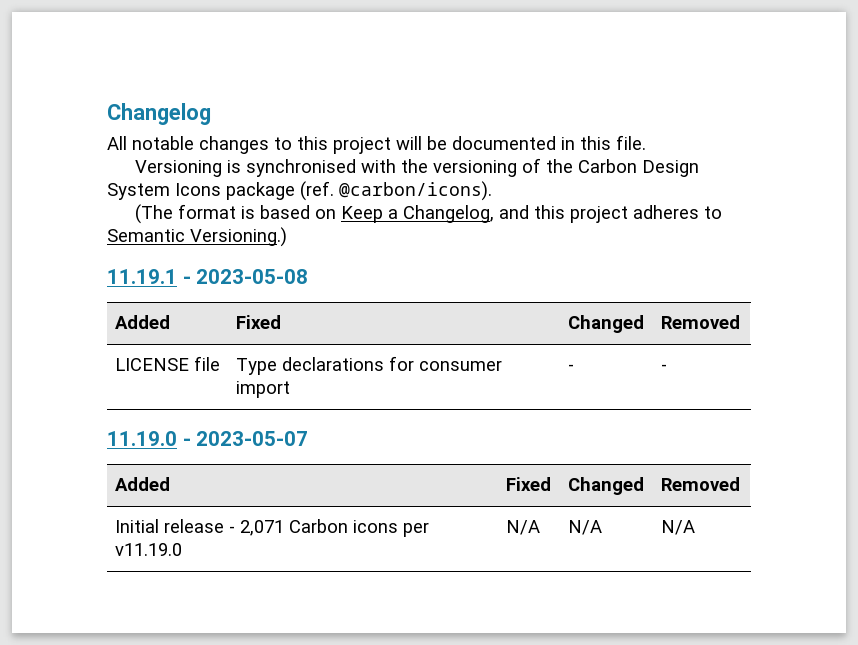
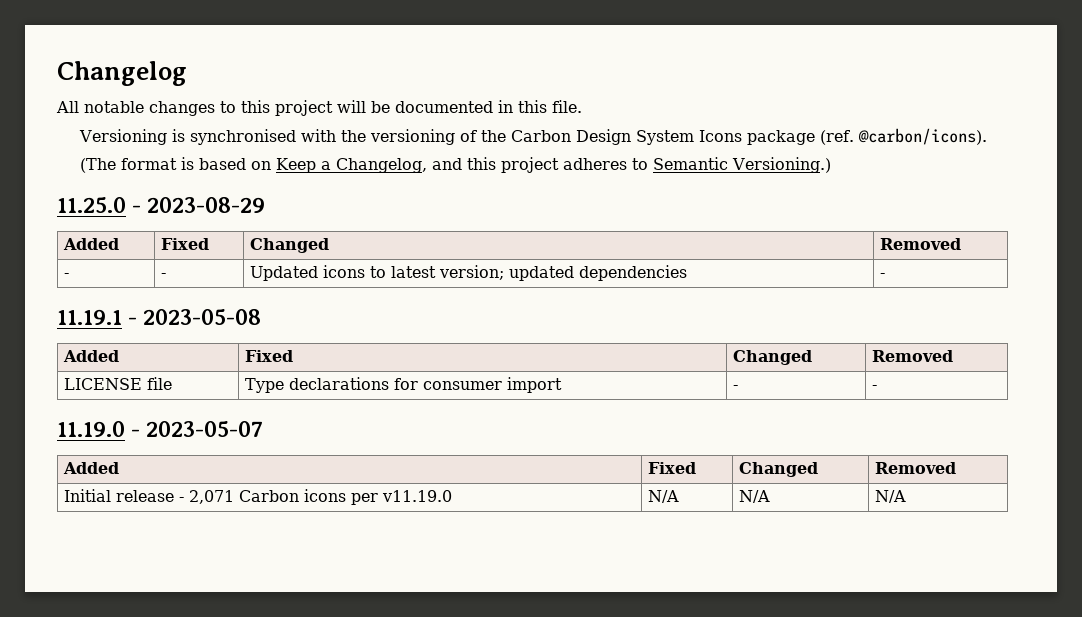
(287, 237) none -> [57,197,266,213] [63,238,120,250] [161,238,210,250] [250,238,330,253] [880,238,962,250] [64,273,70,278] [161,273,167,278] [250,265,688,281] [880,273,886,278] // 11.25.0 - 2023-08-29 // Added | Fixed | Changed | Removed // - | - | Updated icons to latest version; updated dependencies | -

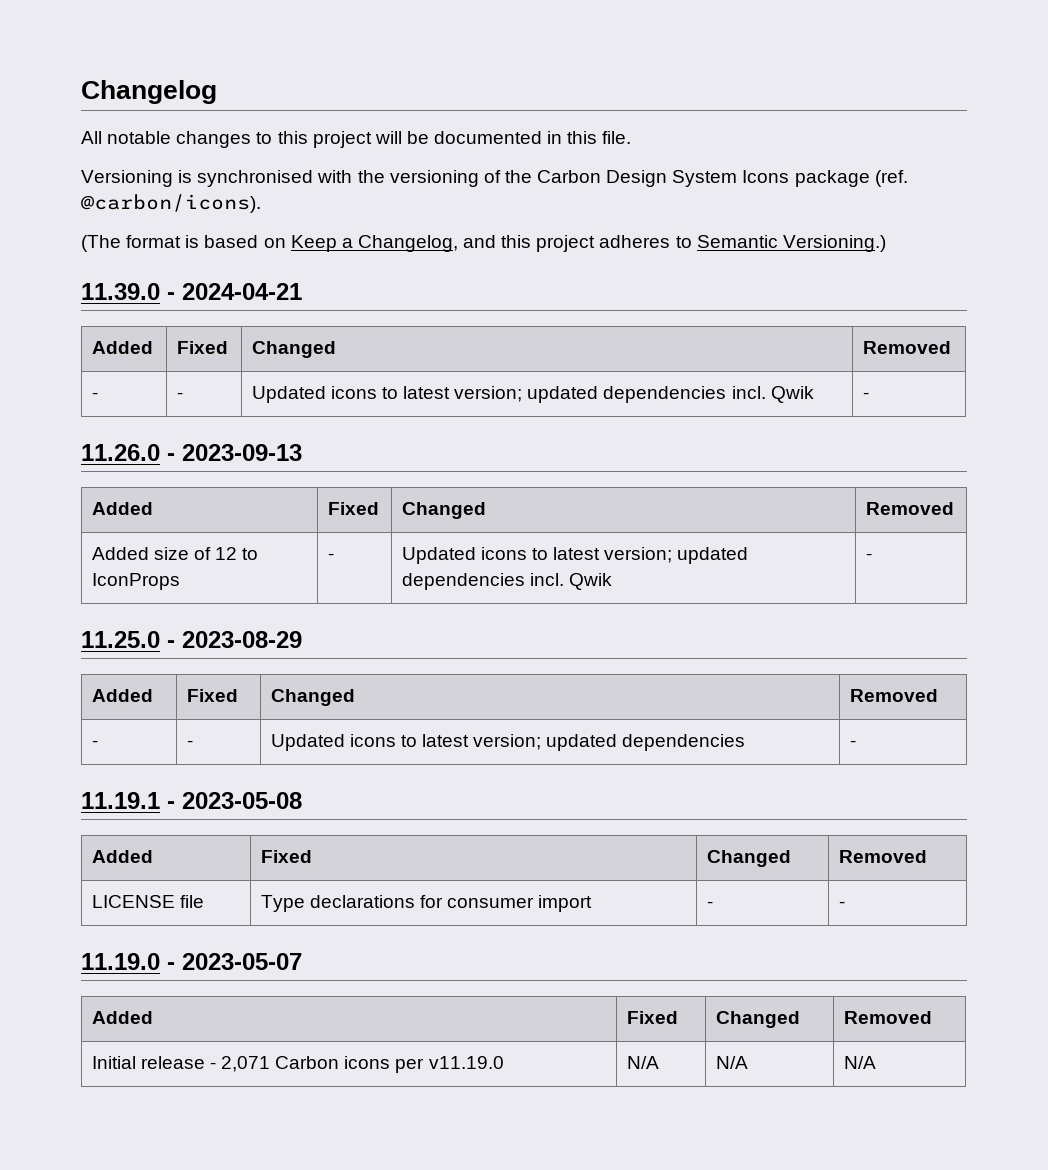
(831, 165) none -> [81,283,302,300] [91,341,153,354] [176,341,228,354] [251,341,336,358] [862,341,951,354] [91,392,98,399] [176,392,183,399] [251,386,814,403] [862,392,869,399] [81,444,302,461] [91,502,153,515] [327,502,379,515] [401,502,486,519] [865,502,954,515] [91,547,259,560] [91,573,180,590] [327,553,334,560] [401,547,749,564] [401,573,612,590] [865,553,872,560] // 11.39.0 - 2024-04-21 // Added | Fixed | Changed | Removed // - | - | Updated icons to latest version; updated dependencies incl. Qwik | - // 11.26.0 - 2023-09-13 // Added | Fixed | Changed | Removed // Added size of 12 to IconProps | - | Updated icons to latest version; updated dependencies incl. Qwik | -

